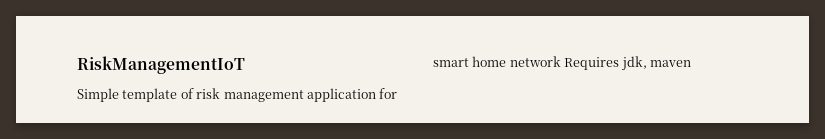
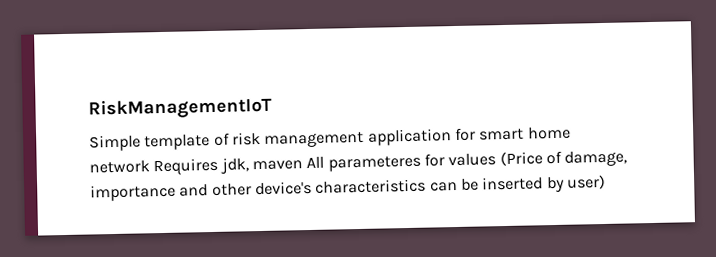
(691, 63) none -> [306,150,628,172] [90,174,606,202] All parameteres for values (Price of damage, importance and other device's characteristics can be inserted by user)

